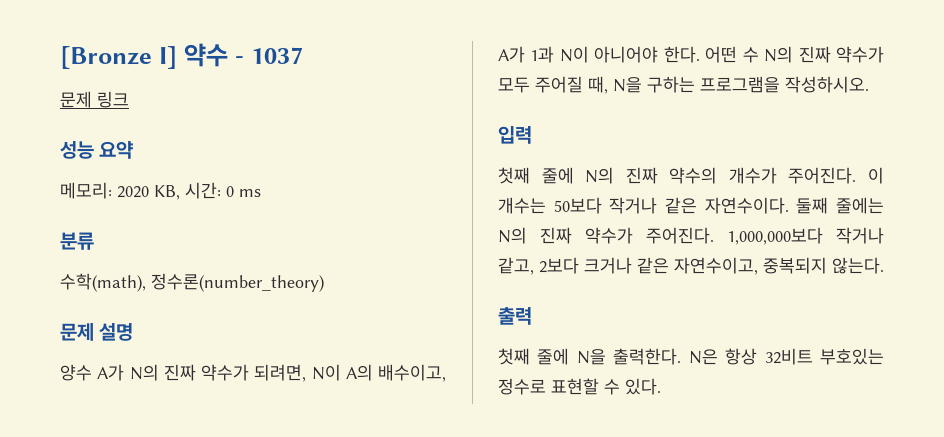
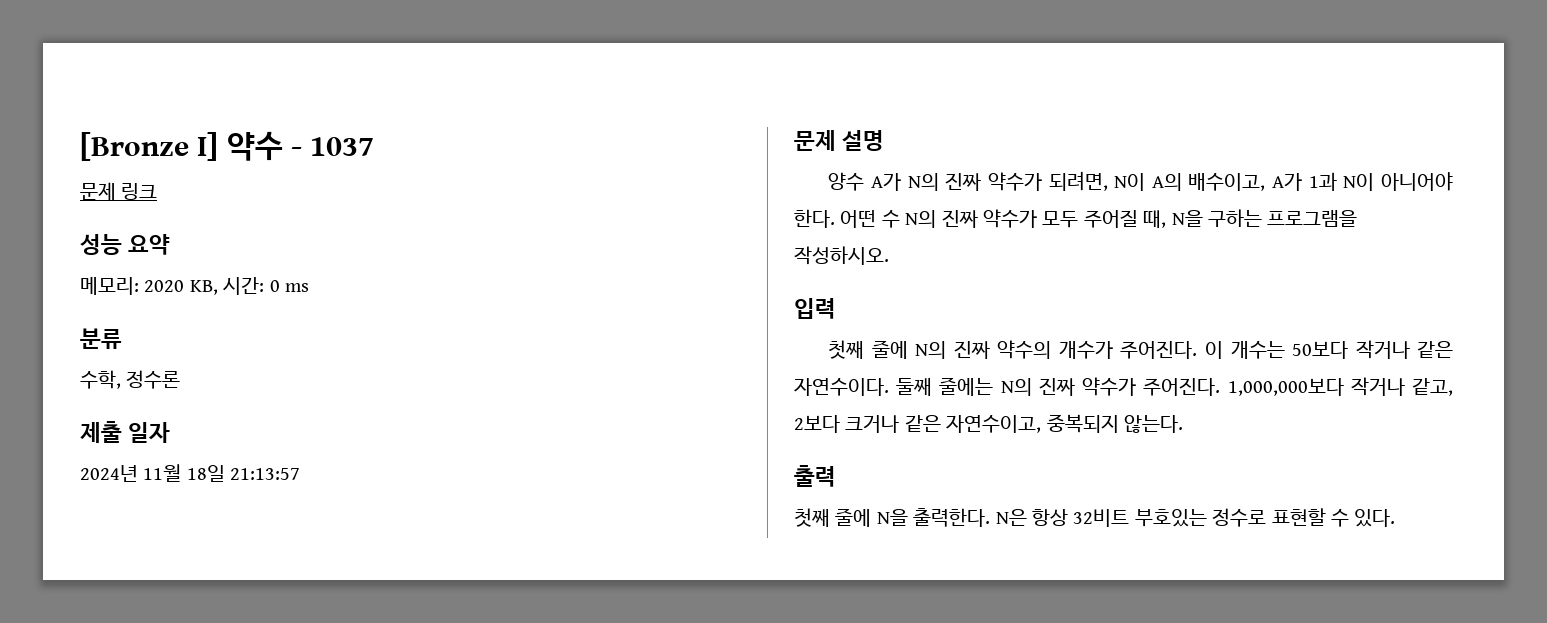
[60,273,324,292] 수학(math), 정수론(number_theory) -> [80,370,181,389] [80,421,171,443] [80,464,301,482] 수학, 정수론 // 제출 일자 // 2024년 11월 18일 21:13:57

